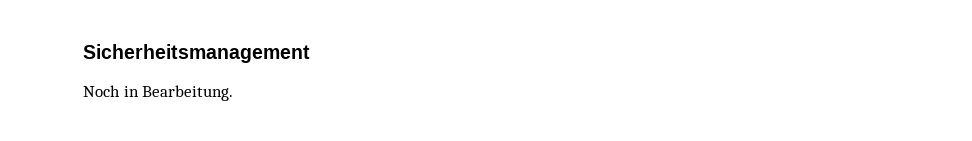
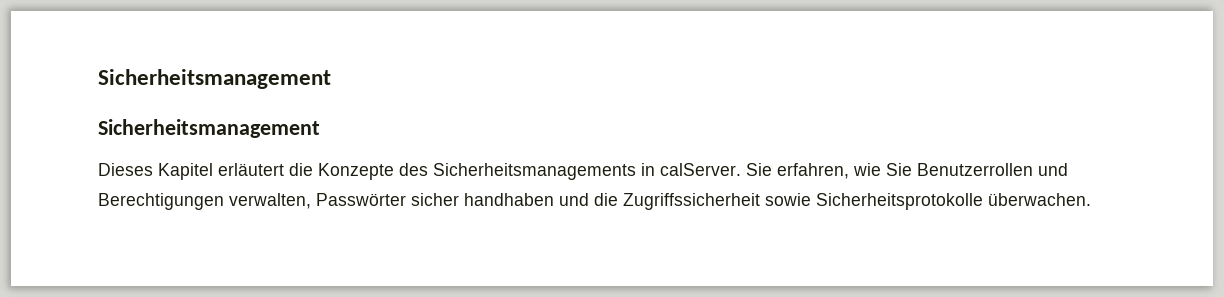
[83,44,310,63] [83,85,234,101] Sicherheitsmanagement // Noch in Bearbeitung. -> [98,69,331,89] [98,119,320,138] [98,163,1068,180] [98,193,1091,210] Sicherheitsmanagement // Sicherheitsmanagement // Dieses Kapitel erläutert die Konzepte des Sicherheitsmanagements in calServer. Sie erfahren, wie Sie Benutzerrollen und Berechtigungen verwalten, Passwörter sicher handhaben und die Zugriffssicherheit sowie Sicherheitsprotokolle überwachen.

